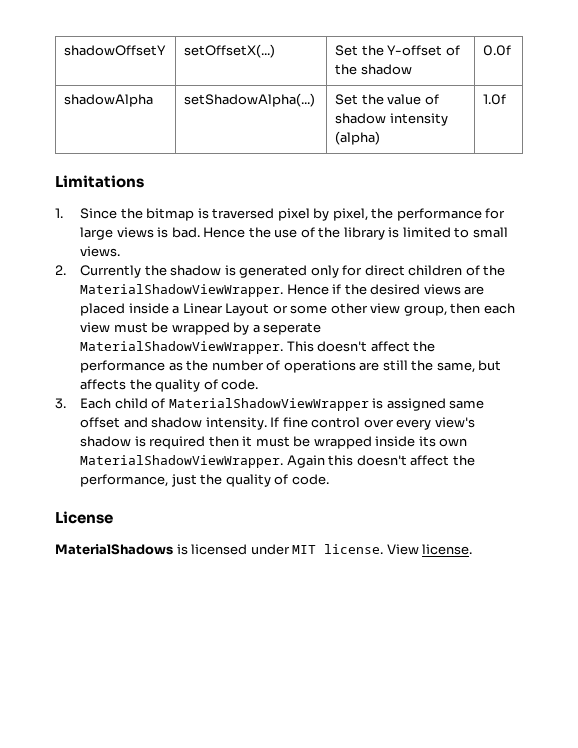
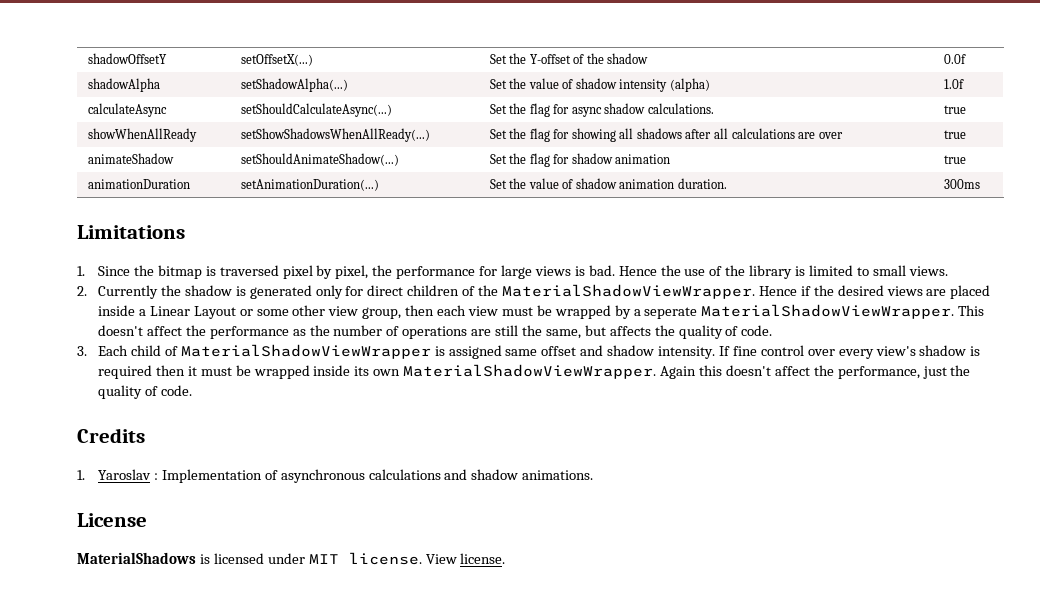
(507, 99) none -> [87,103,167,117] [240,103,392,117] [489,103,714,117] [943,105,966,114] [87,128,197,142] [240,128,430,142] [489,128,843,142] [943,130,966,139] [87,153,174,164] [240,153,399,166] [489,153,671,167] [943,155,966,164] [87,179,190,189] [240,179,379,191] [489,178,727,189] [943,179,980,189] // calculateAsync | setShouldCalculateAsync(...) | Set the flag for async shadow calculations. | true // showWhenAllReady | setShowShadowsWhenAllReady(...) | Set the flag for showing all shadows after all calculations are over | true // animateShadow | setShouldAnimateShadow(...) | Set the flag for shadow animation | true // animationDuration | setAnimationDuration(...) | Set the value of shadow animation duration. | 300ms
(329, 479) none -> [77,428,145,443] [77,469,594,483] // Credits // 1. Yaroslav : Implementation of asynchronous calculations and shadow animations.

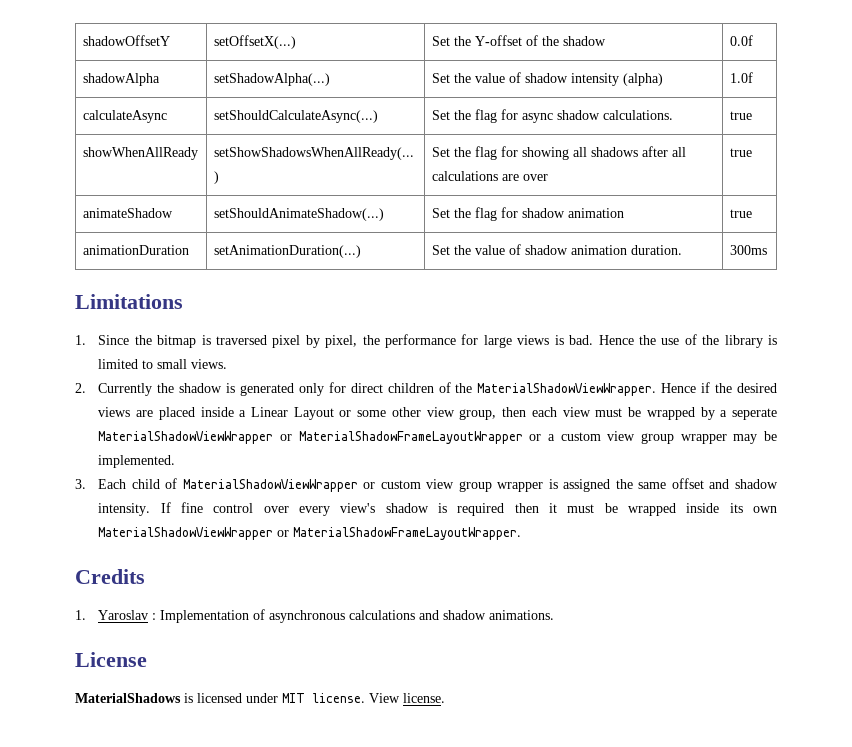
[701,304,985,319] [97,325,773,339] MaterialShadowViewWrapper. This doesn't affect the performance as the number of operations are still the same, but affects the quality of code. -> [98,431,777,444] [98,455,176,468] MaterialShadowViewWrapper or MaterialShadowFrameLayoutWrapper or a custom view group wrapper may be implemented.
(431, 351) none -> [363,479,544,492] or custom view group wrapper
(502, 352) none -> [615,479,633,489] the
[403,364,971,379] [97,385,192,399] MaterialShadowViewWrapper. Again this doesn't affect the performance, just the quality of code. -> [98,527,522,540] MaterialShadowViewWrapper or MaterialShadowFrameLayoutWrapper.

